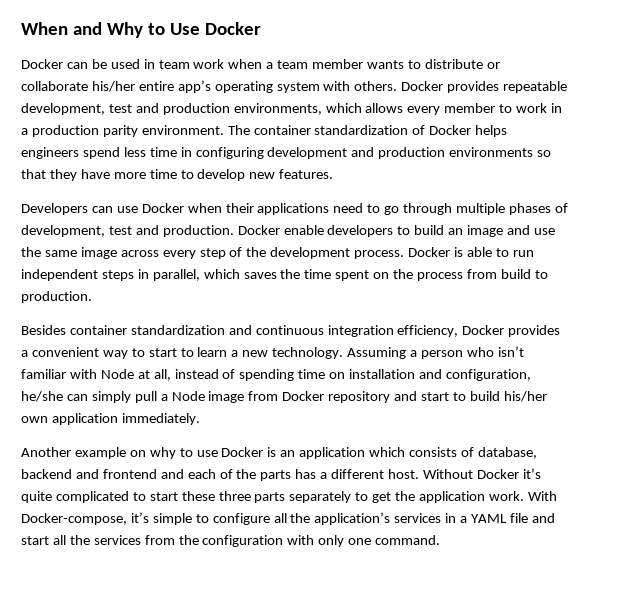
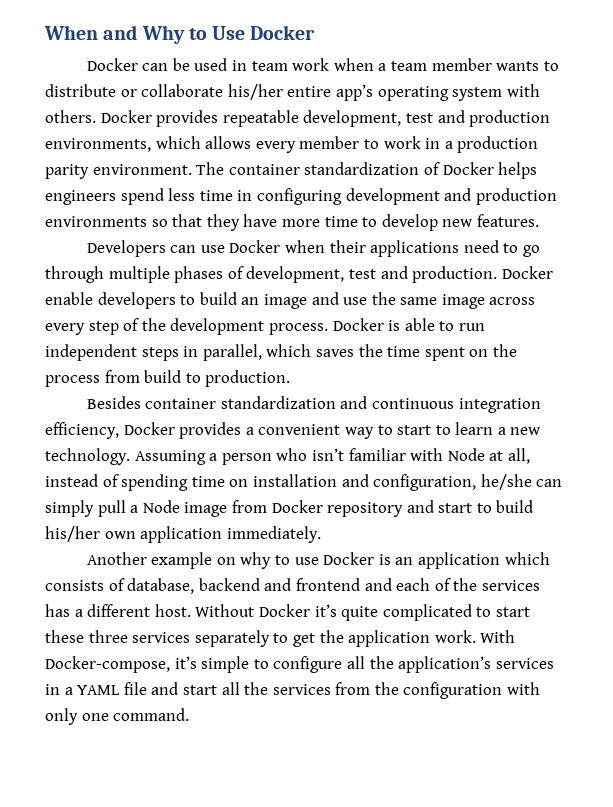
[260,470,292,481] parts -> [481,580,540,591] services
[254,492,286,503] parts -> [132,632,191,643] services

